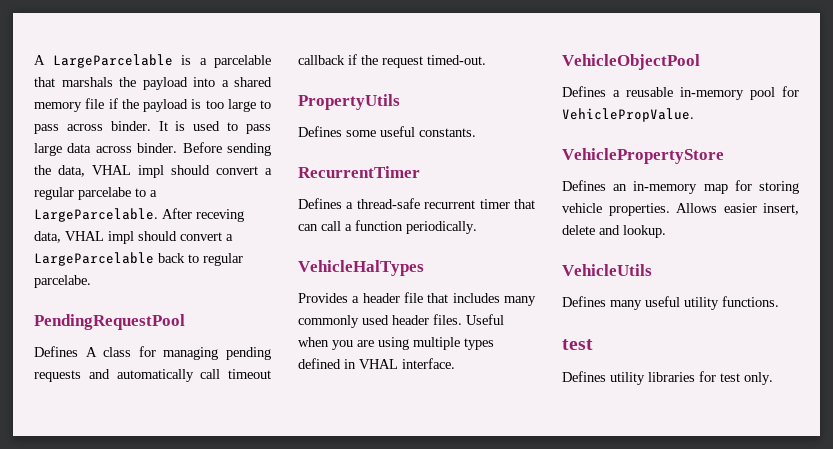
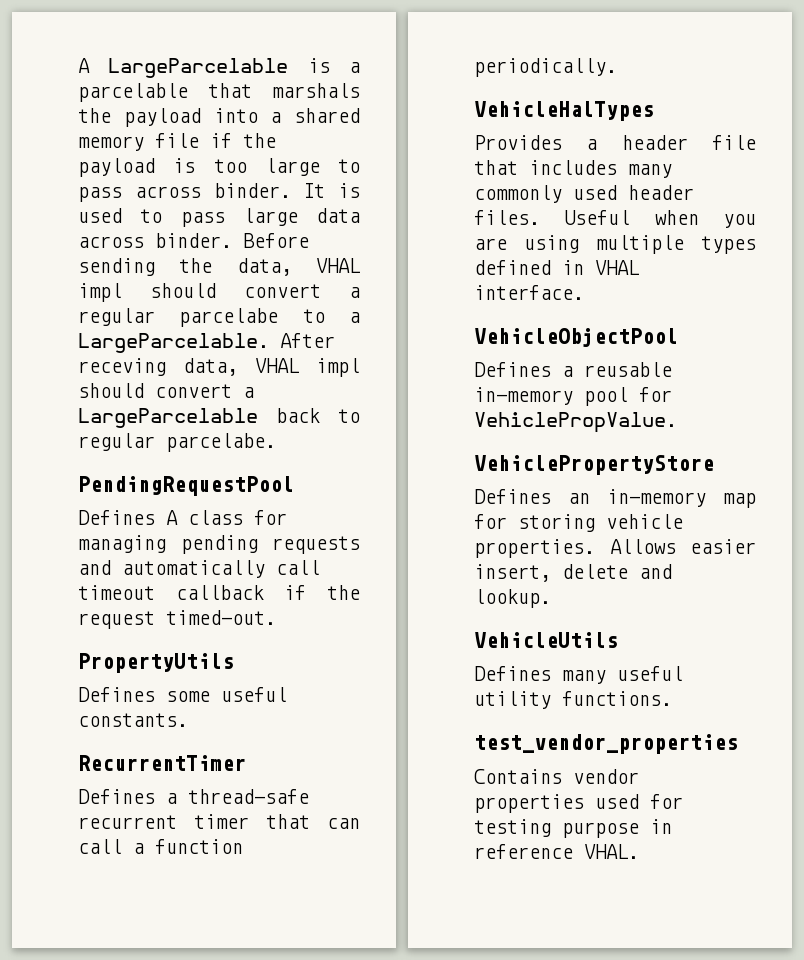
[562,339,593,350] [562,371,773,385] test // Defines utility libraries for test only. -> [474,734,738,754] [474,769,639,784] [474,794,683,813] [474,819,672,838] [474,844,639,859] test_vendor_properties // Contains vendor properties used for testing purpose in reference VHAL.

